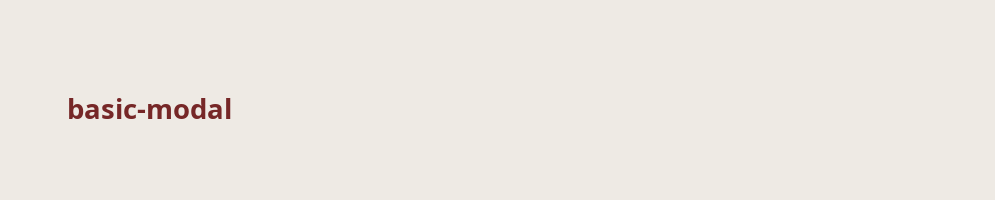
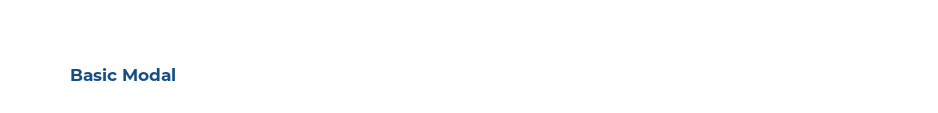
[67,98,232,119] basic-modal -> [70,68,176,81] Basic Modal

